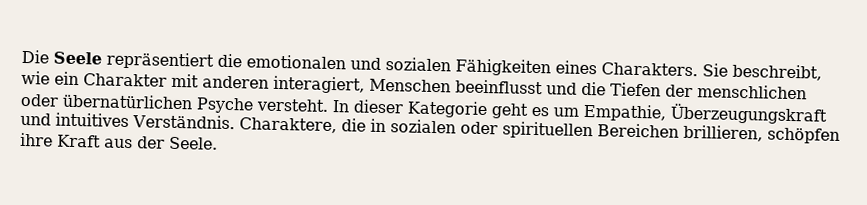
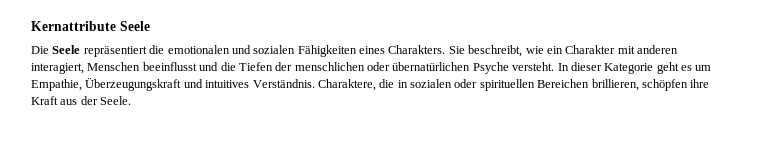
(21, 56) none -> [31,21,150,31] Kernattribute Seele //

